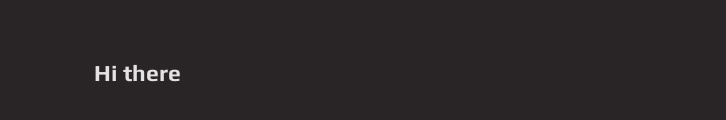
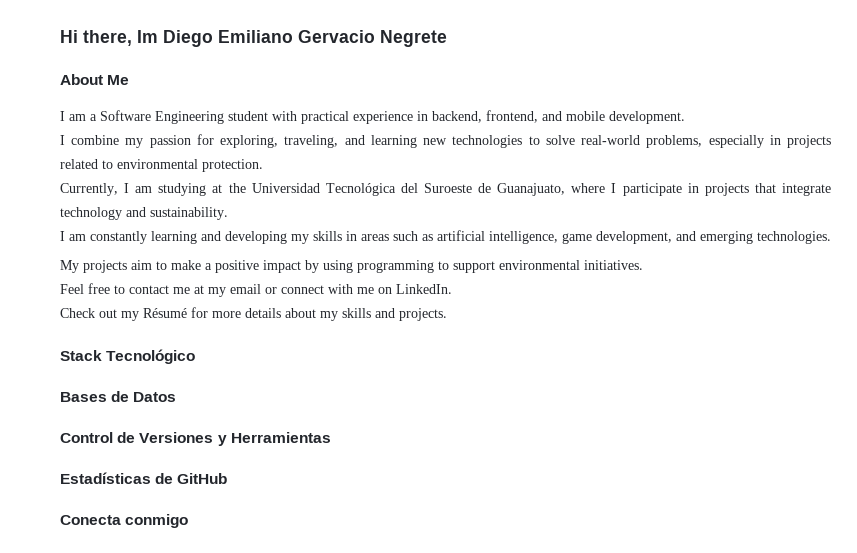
[123,64,182,82] there -> [83,30,447,47] [60,74,130,85] [60,110,685,124] [60,134,832,148] [60,159,263,172] [60,183,831,196] [60,207,228,220] [60,230,831,244] [60,260,643,273] [60,283,452,297] [60,307,447,321] [60,349,196,364] [60,391,177,402] [60,432,331,446] [60,472,228,484] [60,514,189,528] there, Im Diego Emiliano Gervacio Negrete // About Me // I am a Software Engineering student with practical experience in backend, frontend, and mobile development. // I combine my passion for exploring, traveling, and learning new technologies to solve real-world problems, especially in projects related to environmental protection. // Currently, I am studying at the Universidad Tecnológica del Suroeste de Guanajuato, where I participate in projects that integrate technology and sustainability. // I am constantly learning and developing my skills in areas such as artificial intelligence, game development, and emerging technologies. // My projects aim to make a positive impact by using programming to support environmental initiatives. // Feel free to contact me at my email or connect with me on LinkedIn. // Check out my Résumé for more details about my skills and projects. // Stack Tecnológico // Bases de Datos // Control de Versiones y Herramientas // Estadísticas de GitHub // Conecta conmigo

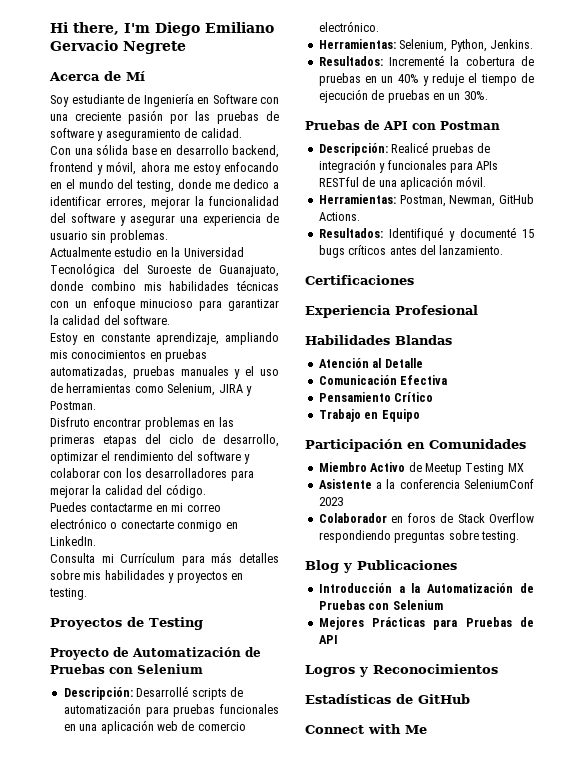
[137,30,158,43] Im -> [124,23,150,33] I'm
[60,74,130,85] [60,110,685,124] [60,134,832,148] [60,159,263,172] [60,183,246,196] About Me // I am a Software Engineering student with practical experience in backend, frontend, and mobile development. // I combine my passion for exploring, traveling, and learning new technologies to solve real-world problems, especially in projects related to environmental protection. // Currently, I am studying at the -> [49,71,145,81] [50,94,279,107] [50,110,279,124] [50,128,242,141] [50,144,279,158] [50,161,279,175] [50,179,279,192] [50,196,279,209] [50,213,279,226] [50,230,168,243] [50,247,181,257] Acerca de Mí // Soy estudiante de Ingeniería en Software con una creciente pasión por las pruebas de software y aseguramiento de calidad. // Con una sólida base en desarrollo backend, frontend y móvil, ahora me estoy enfocando en el mundo del testing, donde me dedico a identificar errores, mejorar la funcionalidad del software y asegurar una experiencia de usuario sin problemas. // Actualmente estudio en la
[571,183,831,196] [60,207,228,220] [60,230,831,244] [60,260,643,273] [60,283,452,297] [60,307,447,321] [60,349,196,364] [60,391,177,402] [60,432,331,446] where I participate in projects that integrate technology and sustainability. // I am constantly learning and developing my skills in areas such as artificial intelligence, game development, and emerging technologies. // My projects aim to make a positive impact by using programming to support environmental initiatives. // Feel free to contact me at my email or connect with me on LinkedIn. // Check out my Résumé for more details about my skills and projects. // Stack Tecnológico // Bases de Datos // Control de Versiones y Herramientas -> [50,280,279,291] [50,298,279,311] [50,315,171,325] [50,332,279,345] [50,349,208,362] [50,366,279,379] [50,383,252,396] [50,401,96,410] [50,417,234,430] [50,434,279,447] [50,451,250,464] [50,468,254,481] [50,484,206,498] [50,502,221,512] [50,518,238,532] [50,536,96,546] [50,552,279,566] [50,570,243,583] [49,588,87,600] [50,617,203,630] [50,647,261,660] [50,664,203,674] [63,686,243,700] [63,703,279,717] [63,720,246,734] [318,21,379,32] [318,39,533,52] [318,55,534,66] [318,73,534,86] [318,89,488,103] [305,120,500,130] [318,142,490,156] [318,159,499,173] [318,176,487,190] [318,194,534,207] [318,212,360,221] [318,227,534,241] [318,245,504,258] [305,275,414,285] [305,305,478,318] [305,335,452,345] [318,358,423,368] [318,375,448,385] [318,392,434,402] [318,409,420,422] [305,439,526,452] [318,462,524,475] [318,479,534,489] [318,497,343,506] [318,513,534,523] [318,530,519,543] [305,560,457,573] [318,583,534,593] [318,600,443,610] [318,617,534,630] [318,635,338,644] [305,664,498,677] donde combino mis habilidades técnicas con un enfoque minucioso para garantizar la calidad del software. // Estoy en constante aprendizaje, ampliando mis conocimientos en pruebas automatizadas, pruebas manuales y el uso de herramientas como Selenium, JIRA y Postman. // Disfruto encontrar problemas en las primeras etapas del ciclo de desarrollo, optimizar el rendimiento del software y colaborar con los desarrolladores para mejorar la calidad del código. // Puedes contactarme en mi correo electrónico o conectarte conmigo en LinkedIn. // Consulta mi Currículum para más detalles sobre mis habilidades y proyectos en testing. // Proyectos de Testing // Proyecto de Automatización de Pruebas con Selenium // Descripción: Desarrollé scripts de automatización para pruebas funcionales en una aplicación web de comercio electrónico. // Herramientas: Selenium, Python, Jenkins. // Resultados: Incrementé la cobertura de pruebas en un 40% y reduje el tiempo de ejecución de pruebas en un 30%. // Pruebas de API con Postman // Descripción: Realicé pruebas de integración y funcionales para APIs RESTful de una aplicación móvil. // Herramientas: Postman, Newman, GitHub Actions. // Resultados: Identifiqué y documenté 15 bugs críticos antes del lanzamiento. // Certificaciones // Experiencia Profesional // Habilidades Blandas // Atención al Detalle // Comunicación Efectiva // Pensamiento Crítico // Trabajo en Equipo // Participación en Comunidades // Miembro Activo de Meetup Testing MX // Asistente a la conferencia SeleniumConf 2023 // Colaborador en foros de Stack Overflow respondiendo preguntas sobre testing. // Blog y Publicaciones // Introducción a la Automatización de Pruebas con Selenium // Mejores Prácticas para Pruebas de API // Logros y Reconocimientos
[60,514,189,528] Conecta conmigo -> [305,724,427,734] Connect with Me

